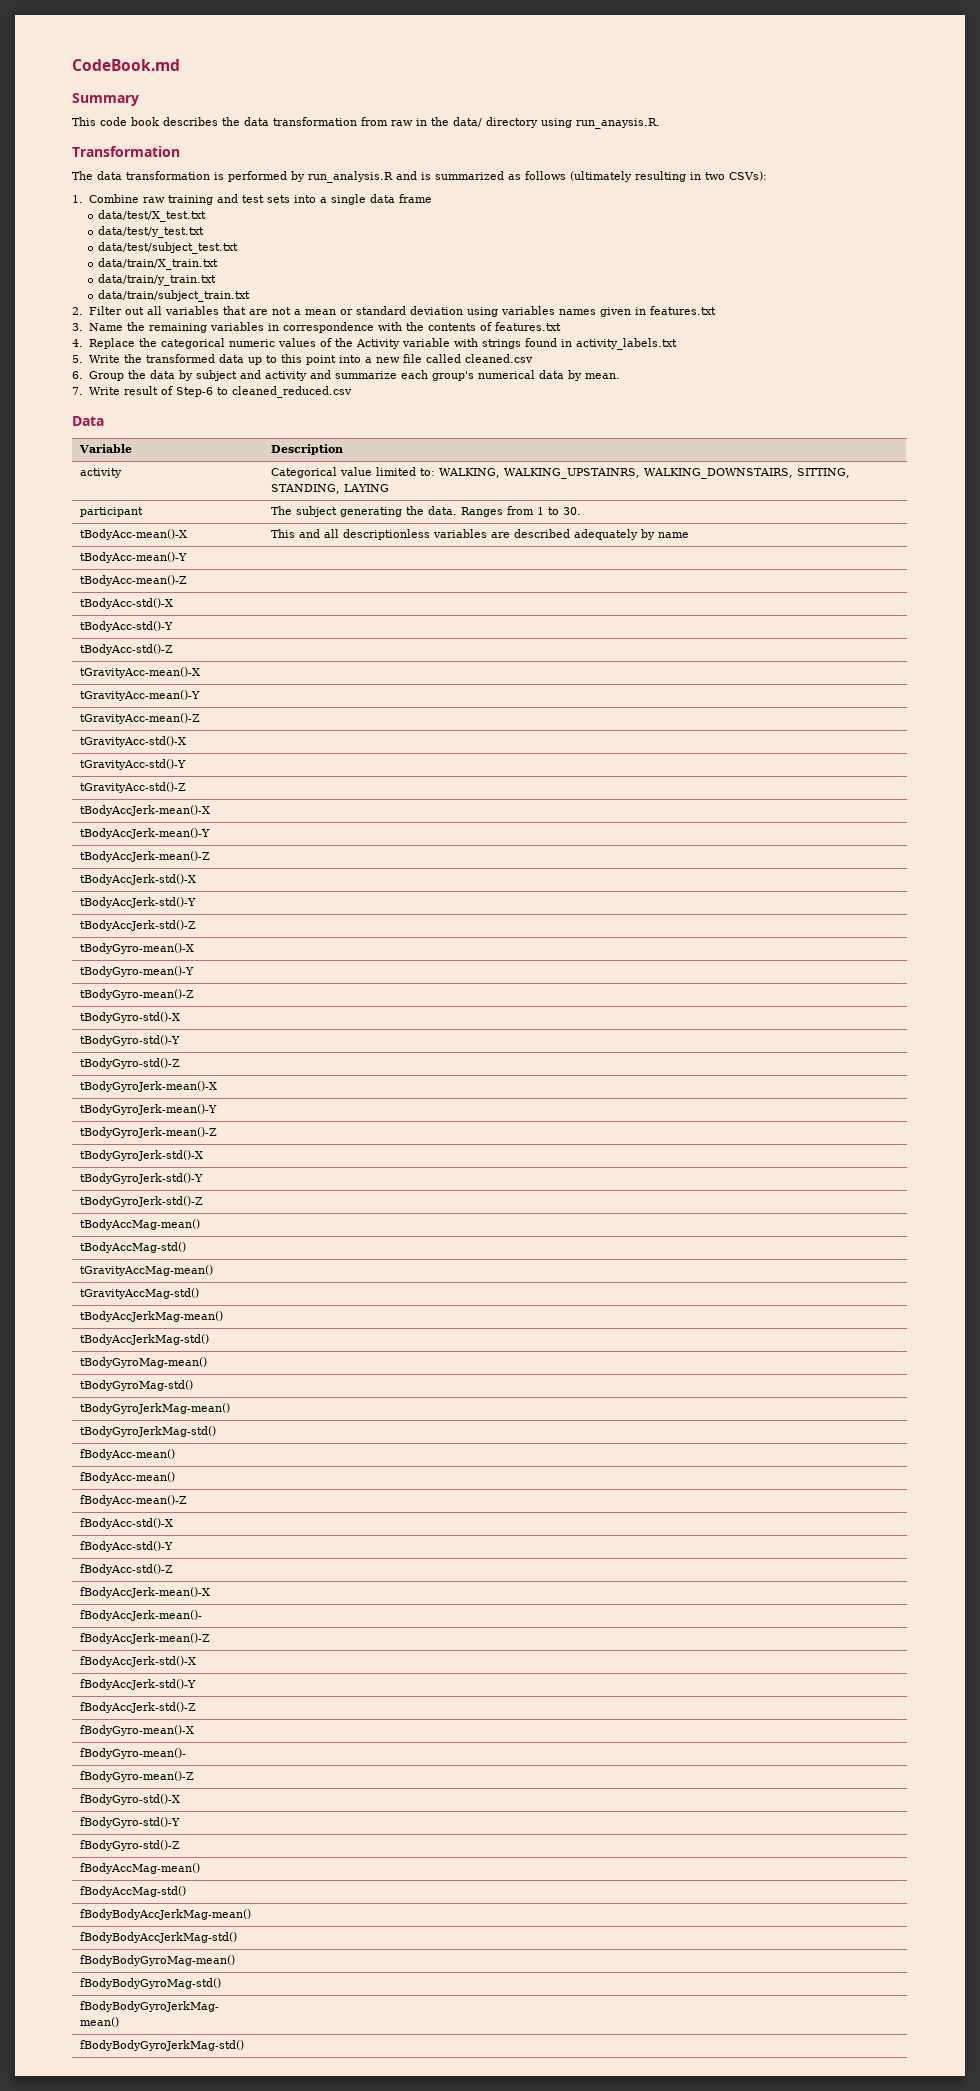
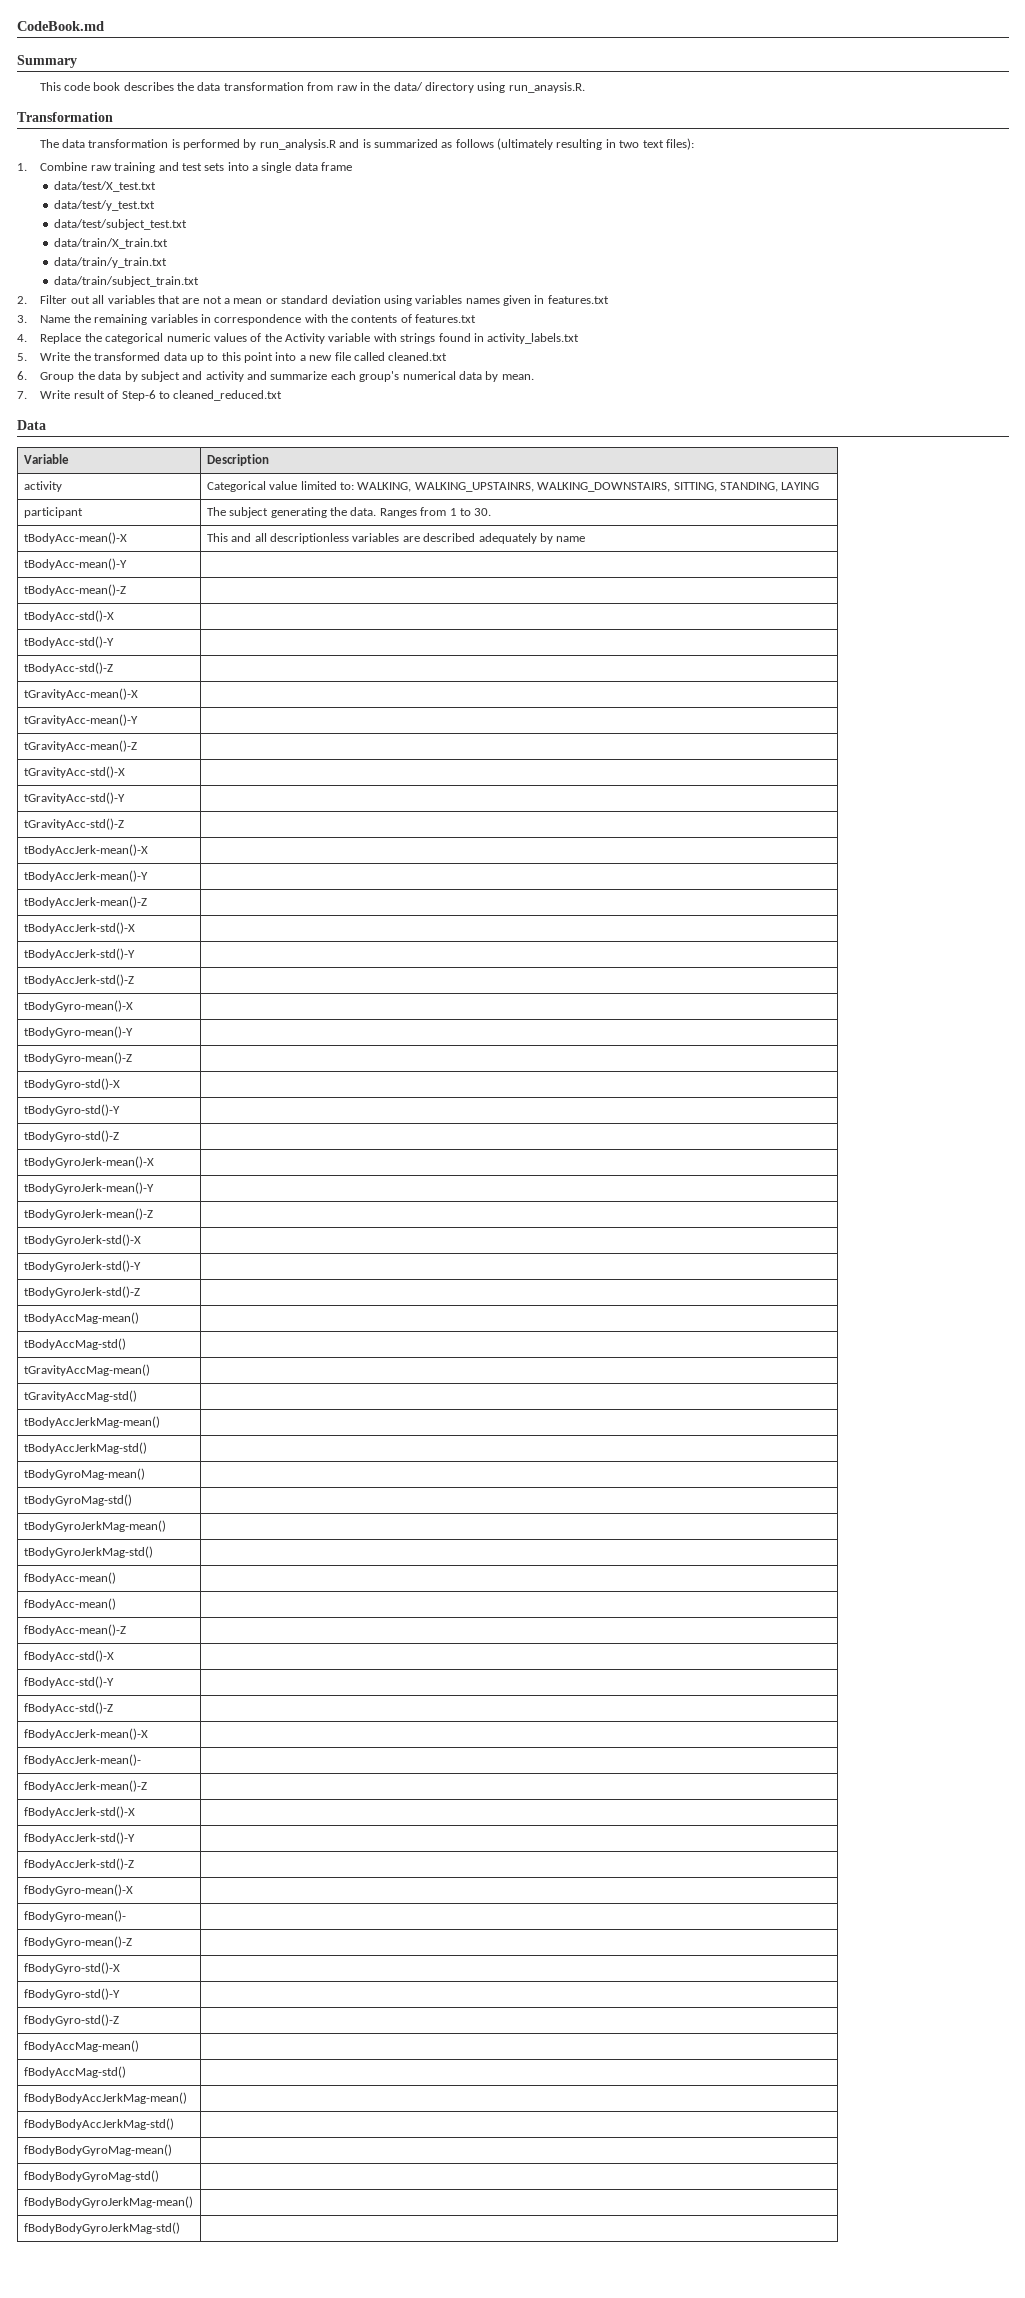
[729,171,767,181] CSVs): -> [642,138,694,150] text files):
[464,354,533,363] cleaned.csv -> [388,352,448,361] cleaned.txt
[231,386,352,398] cleaned_reduced.csv -> [173,390,283,401] cleaned_reduced.txt

